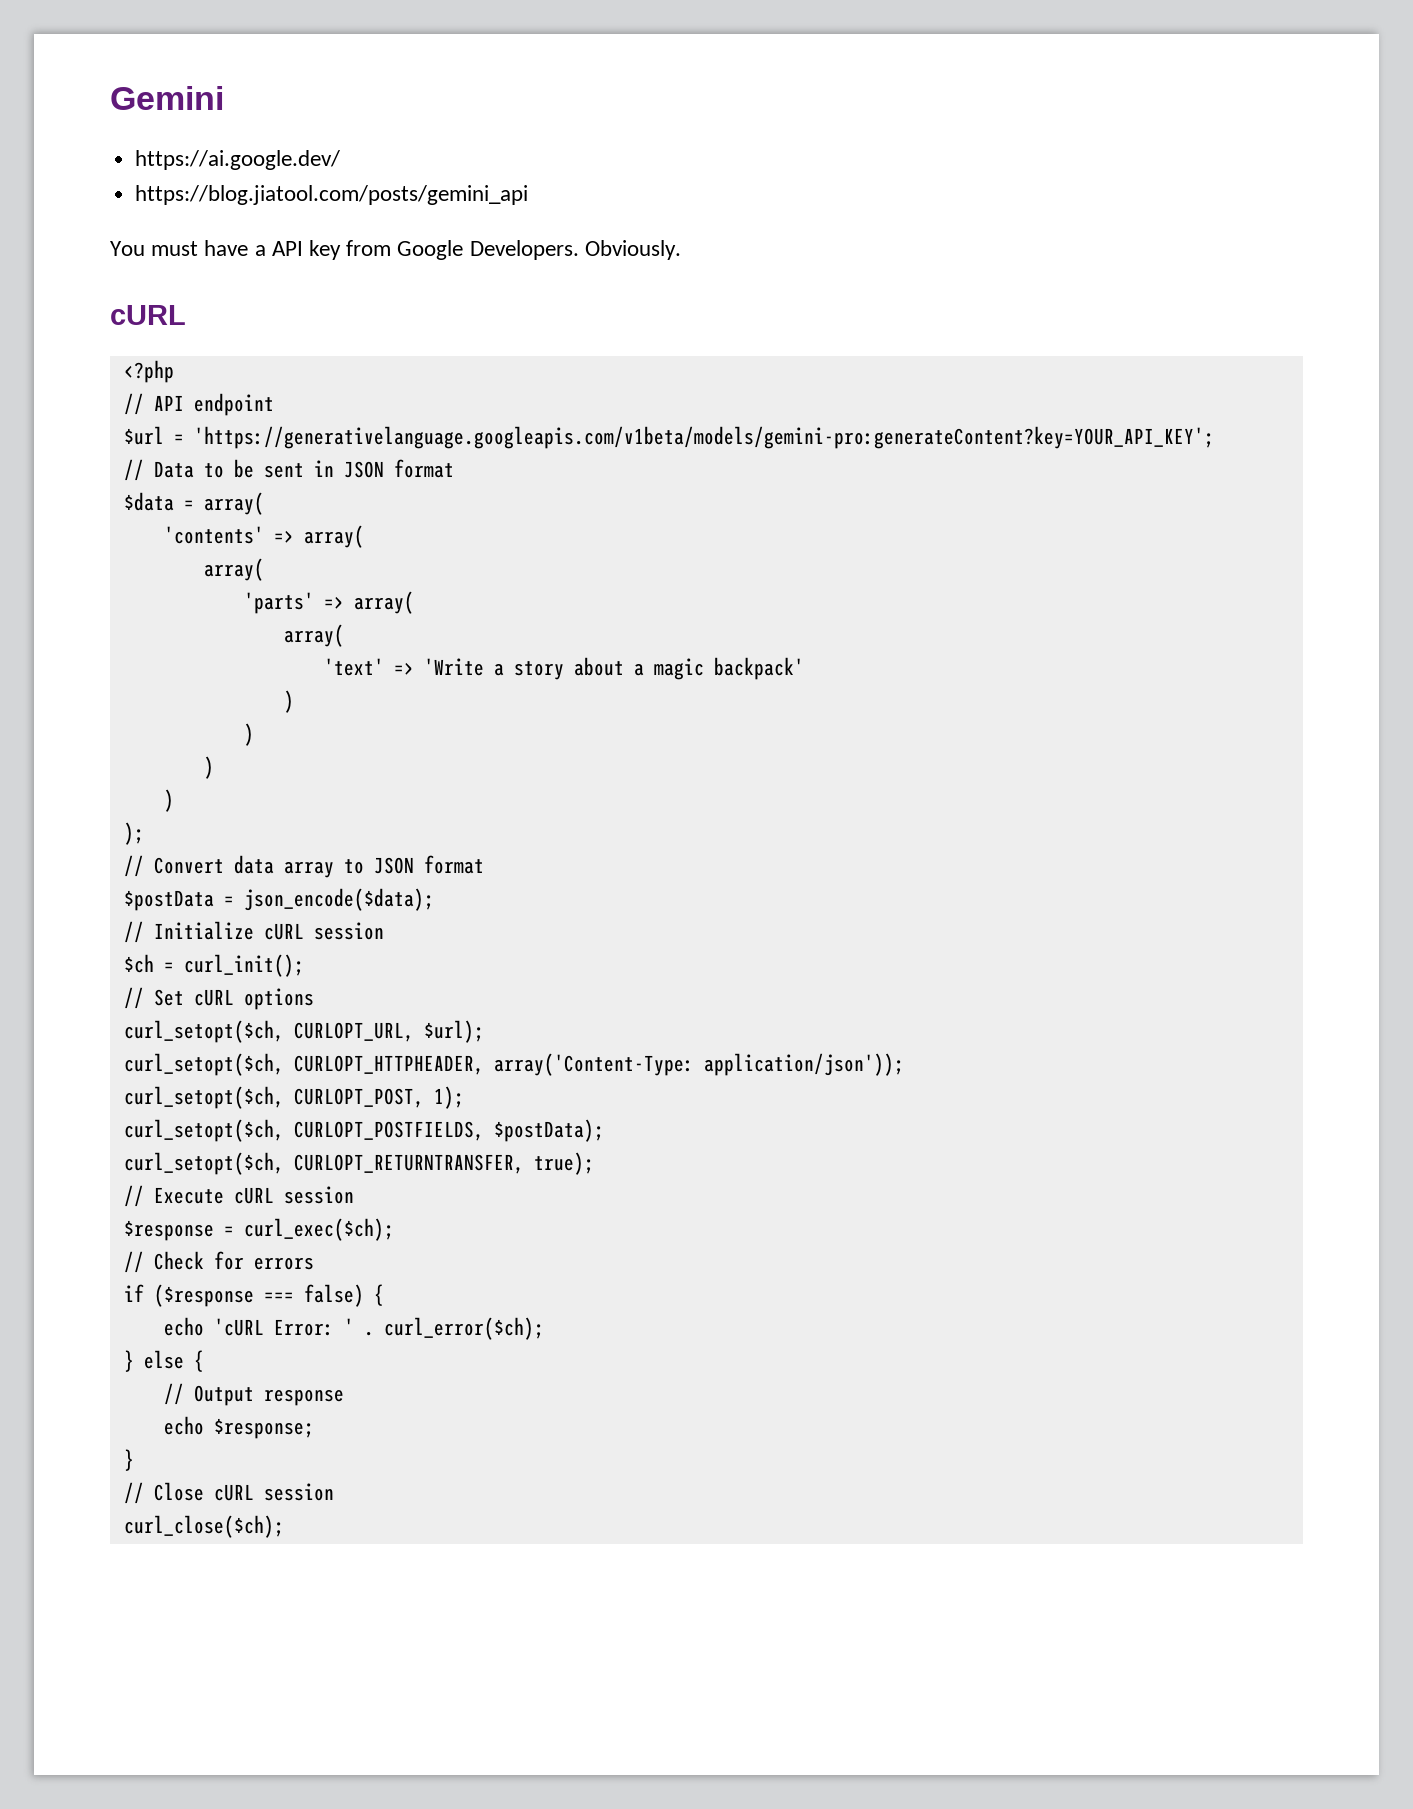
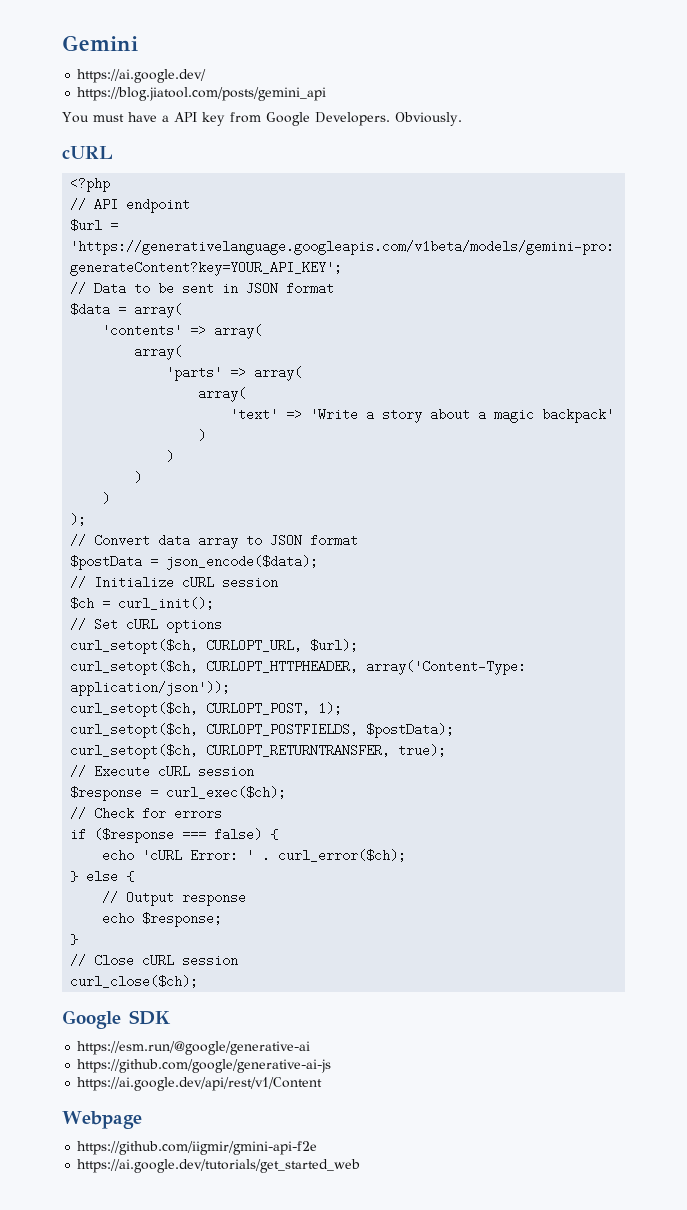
(284, 1526) none -> [62,1010,171,1029] [77,1041,311,1055] [77,1059,332,1073] [77,1077,323,1091] [62,1111,142,1129] [77,1141,318,1155] [77,1159,361,1173] // Google SDK // https://esm.run/@google/generative-ai // https://github.com/google/generative-ai-js // https://ai.google.dev/api/rest/v1/Content // Webpage // https://github.com/iigmir/gmini-api-f2e // https://ai.google.dev/tutorials/get_started_web

